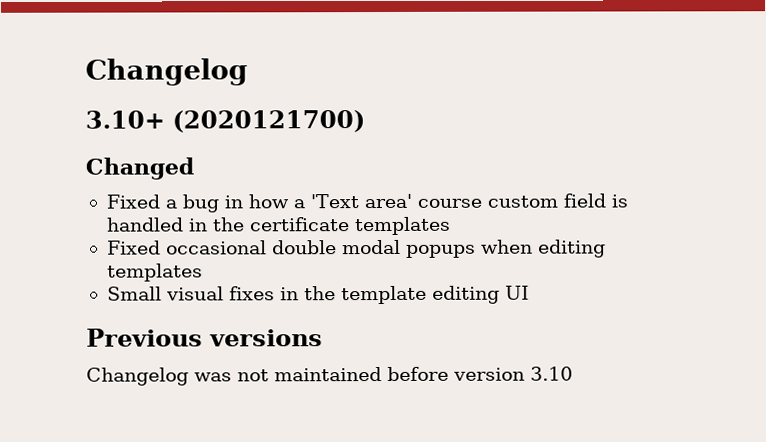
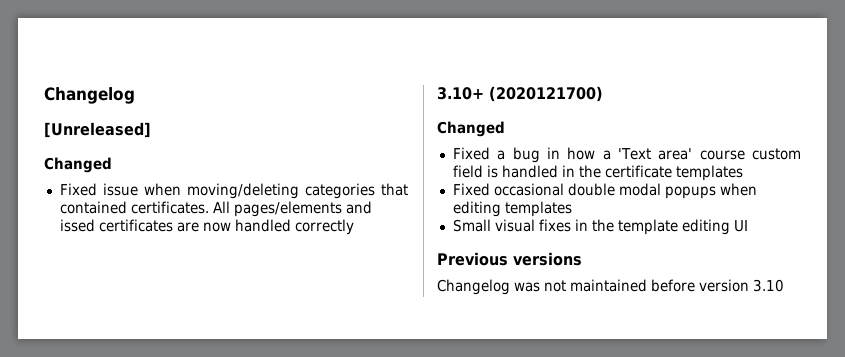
[85,58,248,86] Changelog -> [44,87,135,104] [44,122,151,138] [44,157,112,173] [59,183,408,199] [59,201,372,217] [59,219,354,235] Changelog // [Unreleased] // Changed // Fixed issue when moving/deleting categories that contained certificates. All pages/elements and issed certificates are now handled correctly

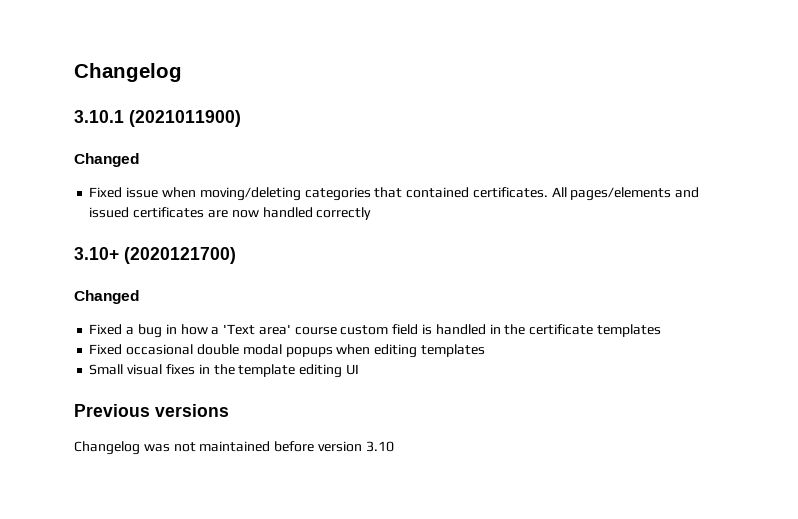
[44,122,151,138] [Unreleased] -> [74,110,241,127] 3.10.1 (2021011900)
[59,219,95,232] issed -> [89,207,130,218] issued

